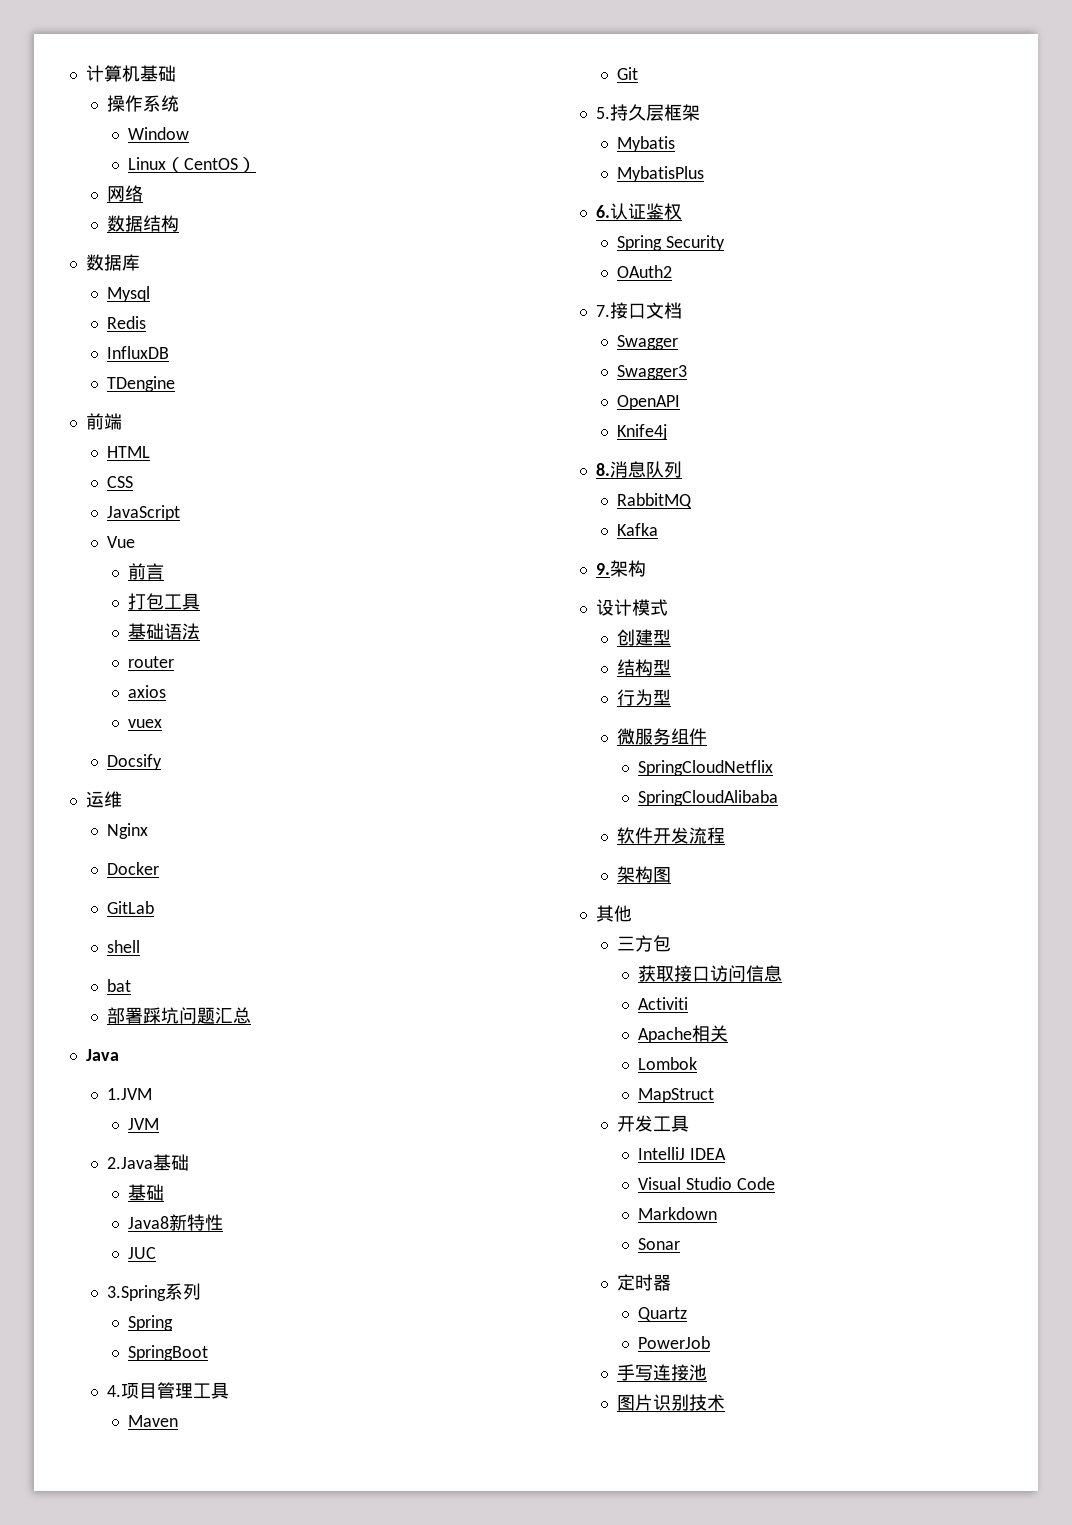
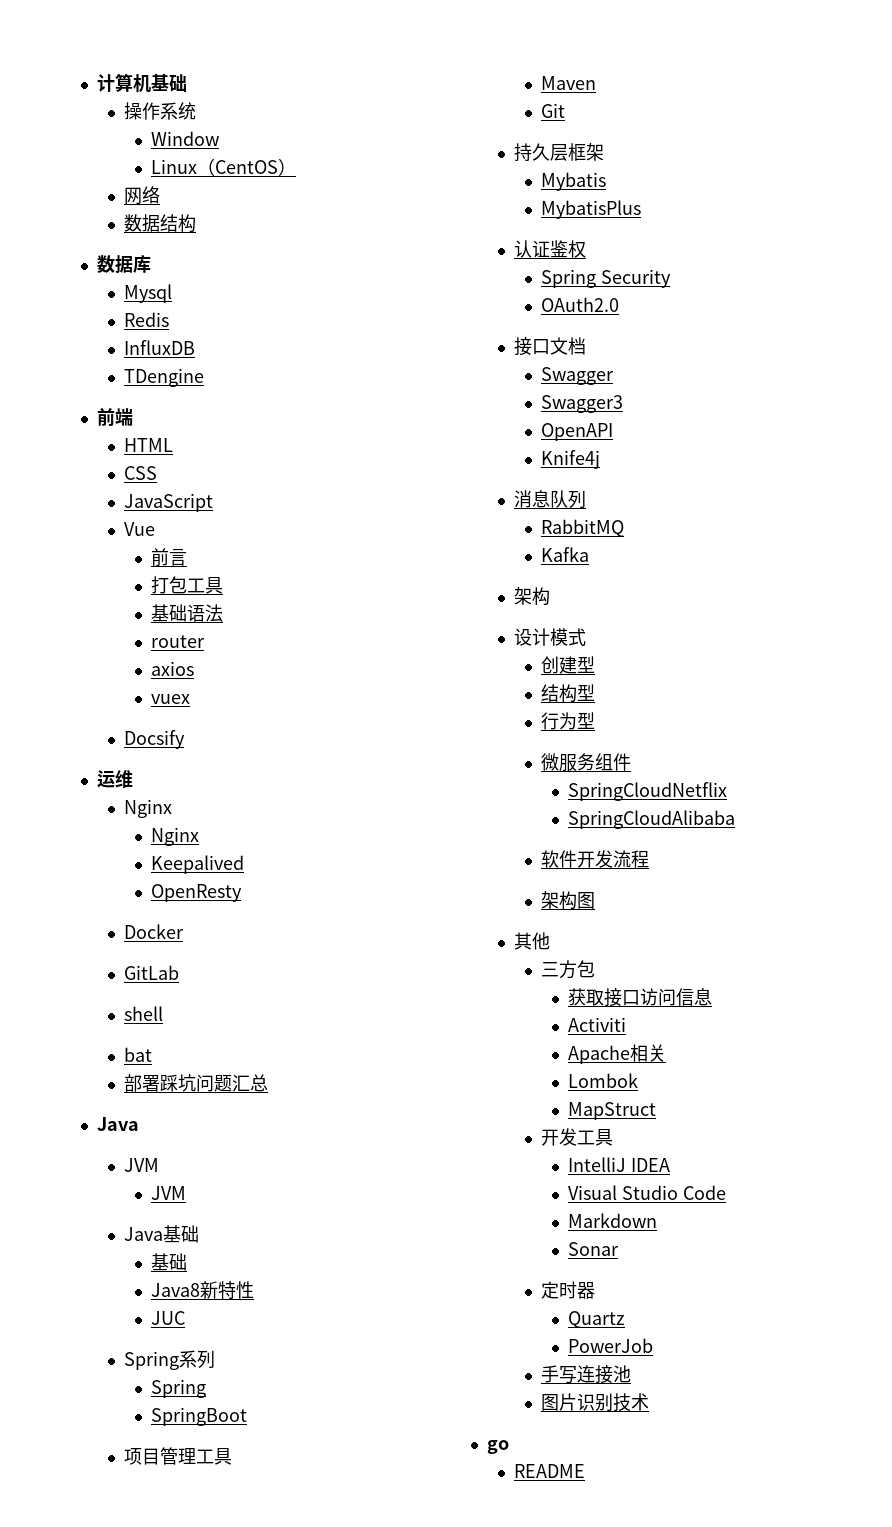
(148, 831) none -> [150,827,199,846] [150,855,244,874] [150,884,242,902] // Nginx // Keepalived // OpenResty
[106,1088,152,1100] [128,1118,160,1130] [106,1157,153,1169] 1.JVM // JVM // 2.Java -> [123,1158,159,1172] [150,1186,186,1200] [123,1227,163,1241] JVM // JVM // Java
[106,1285,166,1301] 3.Spring -> [123,1351,179,1370] Spring
[106,1385,121,1397] 4. -> (247, 1416) none
[595,107,610,119] 5. -> (565, 110) none
[595,205,610,218] 6. -> (641, 209) none
[617,265,673,278] [595,305,610,317] OAuth2 // 7. -> [540,297,619,312] OAuth2.0 //
[595,463,610,476] 8. -> (600, 459) none
[595,563,610,575] 9. -> (589, 554) none
(726, 1402) none -> [486,1440,509,1454] [513,1464,585,1478] // go // README

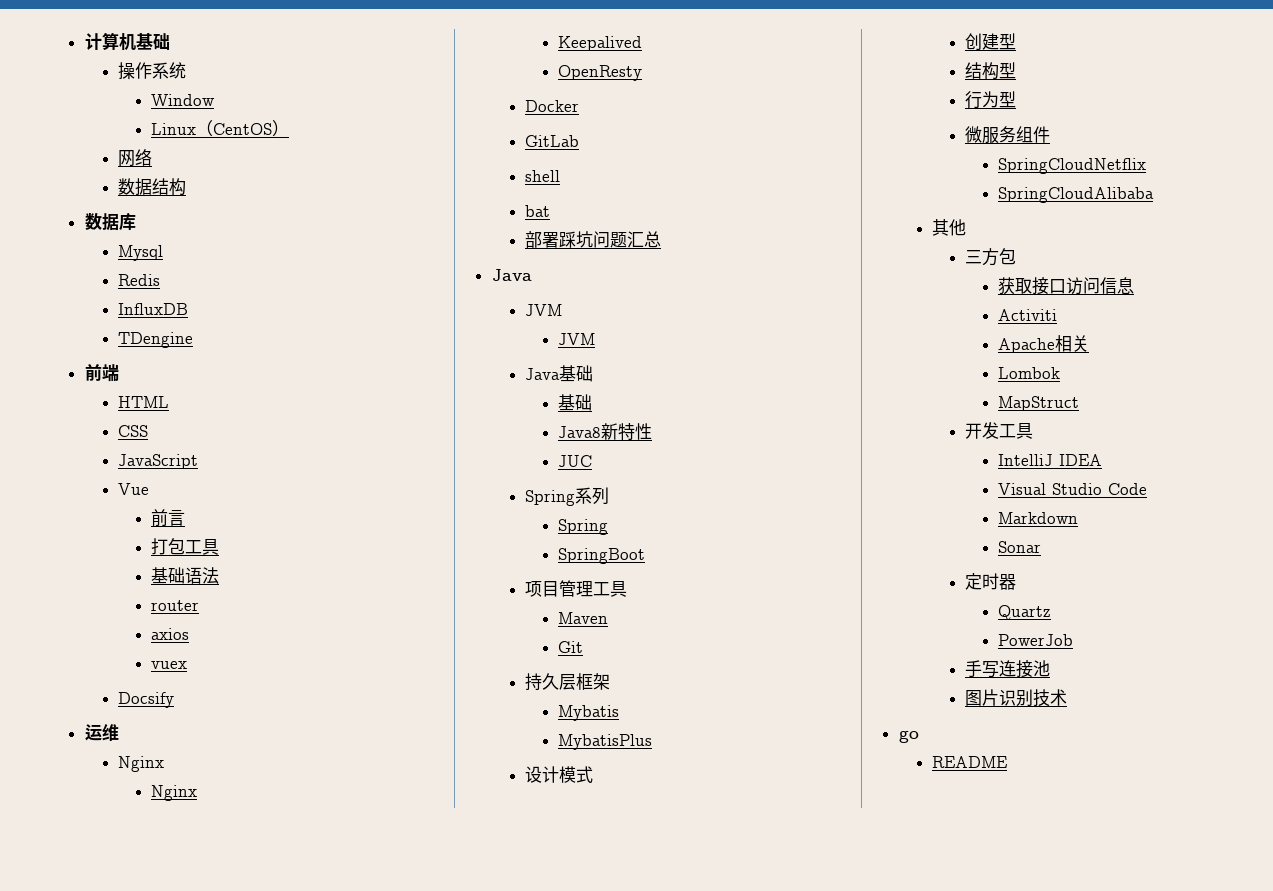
[513,240,586,258] [540,269,671,288] [540,297,619,312] [513,337,586,356] [540,367,614,385] [540,395,623,413] [540,423,613,441] [540,450,600,469] [513,490,586,509] [540,519,624,537] [540,547,589,562] [513,587,550,606] // 认证鉴权 // Spring Security // OAuth2.0 // 接口文档 // Swagger // Swagger3 // OpenAPI // Knife4j // 消息队列 // RabbitMQ // Kafka // 架构 -> (653, 742) none
[540,850,649,868] [540,891,595,910] // 软件开发流程 // 架构图 -> (1155, 195) none

